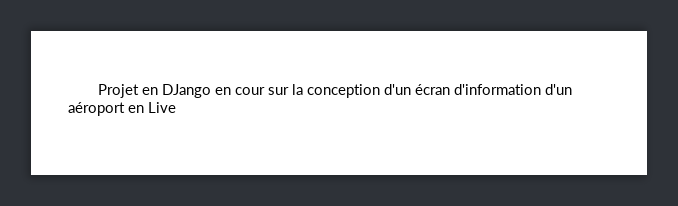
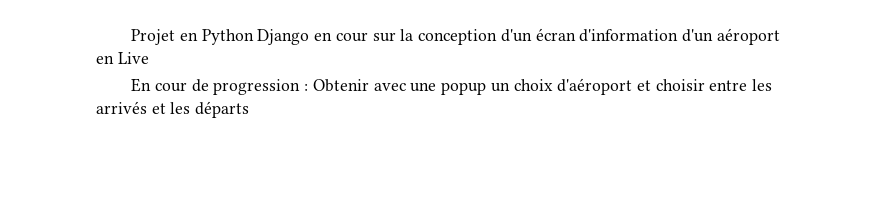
[162,84,212,98] DJango -> [201,29,310,45] Python Django
(176, 107) none -> [131,78,773,95] [96,101,250,118] // En cour de progression : Obtenir avec une popup un choix d'aéroport et choisir entre les arrivés et les départs

